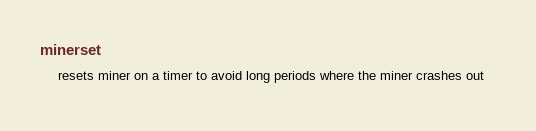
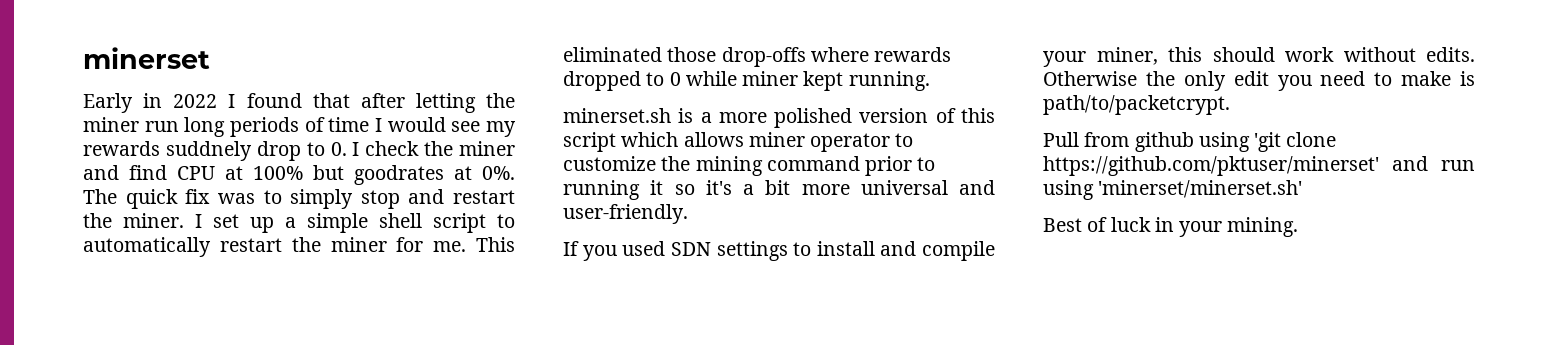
[58,71,485,83] resets miner on a timer to avoid long periods where the miner crashes out -> [83,93,515,113] [83,117,516,137] [83,141,515,161] [83,165,515,185] [83,189,515,209] [83,213,515,233] [83,237,515,257] [563,47,952,67] [563,71,930,91] [563,108,995,128] [563,132,914,152] [563,156,936,176] [563,180,995,200] [563,204,688,224] [563,241,995,261] [1043,47,1475,67] [1043,71,1475,91] [1043,95,1230,115] [1043,132,1337,152] [1043,156,1475,176] [1043,180,1303,200] [1043,217,1299,237] Early in 2022 I found that after letting the miner run long periods of time I would see my rewards suddnely drop to 0. I check the miner and find CPU at 100% but goodrates at 0%. The quick fix was to simply stop and restart the miner. I set up a simple shell script to automatically restart the miner for me. This eliminated those drop-offs where rewards dropped to 0 while miner kept running. // minerset.sh is a more polished version of this script which allows miner operator to customize the mining command prior to running it so it's a bit more universal and user-friendly. // If you used SDN settings to install and compile your miner, this should work without edits. Otherwise the only edit you need to make is path/to/packetcrypt. // Pull from github using 'git clone https://github.com/pktuser/minerset' and run using 'minerset/minerset.sh' // Best of luck in your mining.

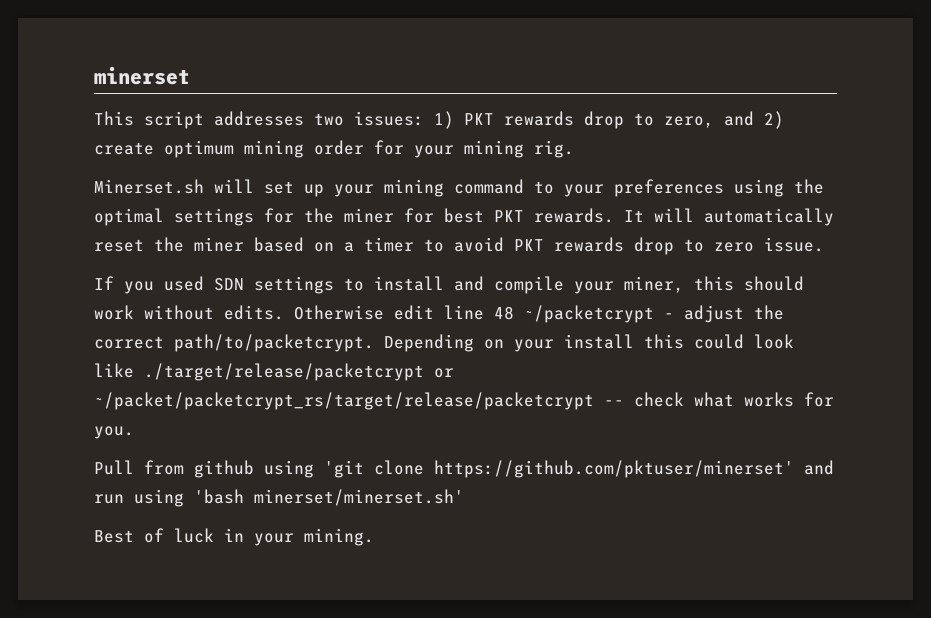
[83,93,515,113] [83,117,516,137] [83,141,515,161] [83,165,515,185] [83,189,515,209] [83,213,515,233] [83,237,515,257] [563,47,952,67] [563,71,930,91] [563,108,995,128] [563,132,914,152] [563,156,936,176] [563,180,995,200] [563,204,688,224] Early in 2022 I found that after letting the miner run long periods of time I would see my rewards suddnely drop to 0. I check the miner and find CPU at 100% but goodrates at 0%. The quick fix was to simply stop and restart the miner. I set up a simple shell script to automatically restart the miner for me. This eliminated those drop-offs where rewards dropped to 0 while miner kept running. // minerset.sh is a more polished version of this script which allows miner operator to customize the mining command prior to running it so it's a bit more universal and user-friendly. -> [94,111,784,129] [94,140,574,158] [94,179,824,197] [94,208,834,226] [94,237,824,255] This script addresses two issues: 1) PKT rewards drop to zero, and 2) create optimum mining order for your mining rig. // Minerset.sh will set up your mining command to your preferences using the optimal settings for the miner for best PKT rewards. It will automatically reset the miner based on a timer to avoid PKT rewards drop to zero issue.
[1145,71,1475,91] [1043,95,1230,115] the only edit you need to make is path/to/packetcrypt. -> [394,305,784,323] [94,334,794,352] [94,363,454,381] [94,392,834,410] [94,426,134,439] edit line 48 ~/packetcrypt - adjust the correct path/to/packetcrypt. Depending on your install this could look like ./target/release/packetcrypt or ~/packet/packetcrypt_rs/target/release/packetcrypt -- check what works for you.
[1098,180,1303,198] 'minerset/minerset.sh' -> [194,489,464,506] 'bash minerset/minerset.sh'

